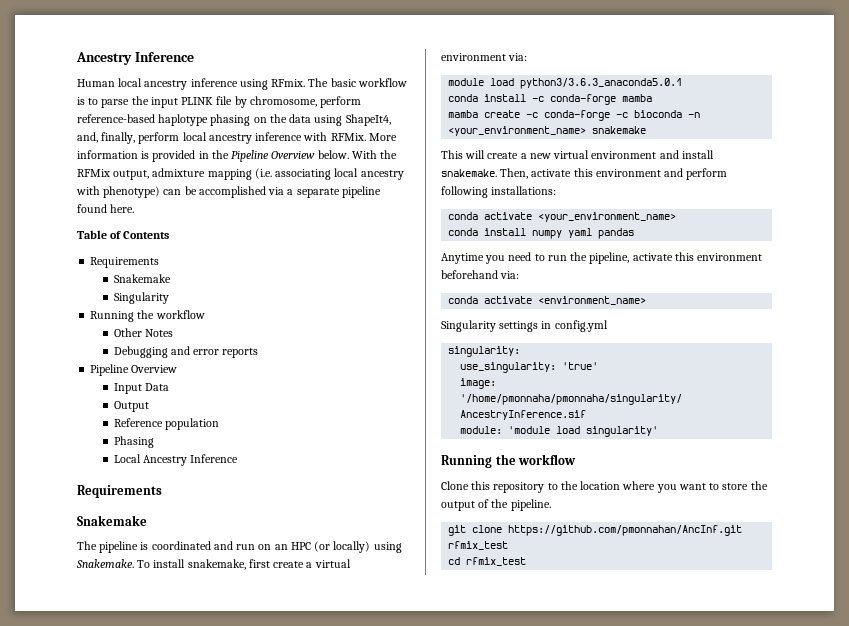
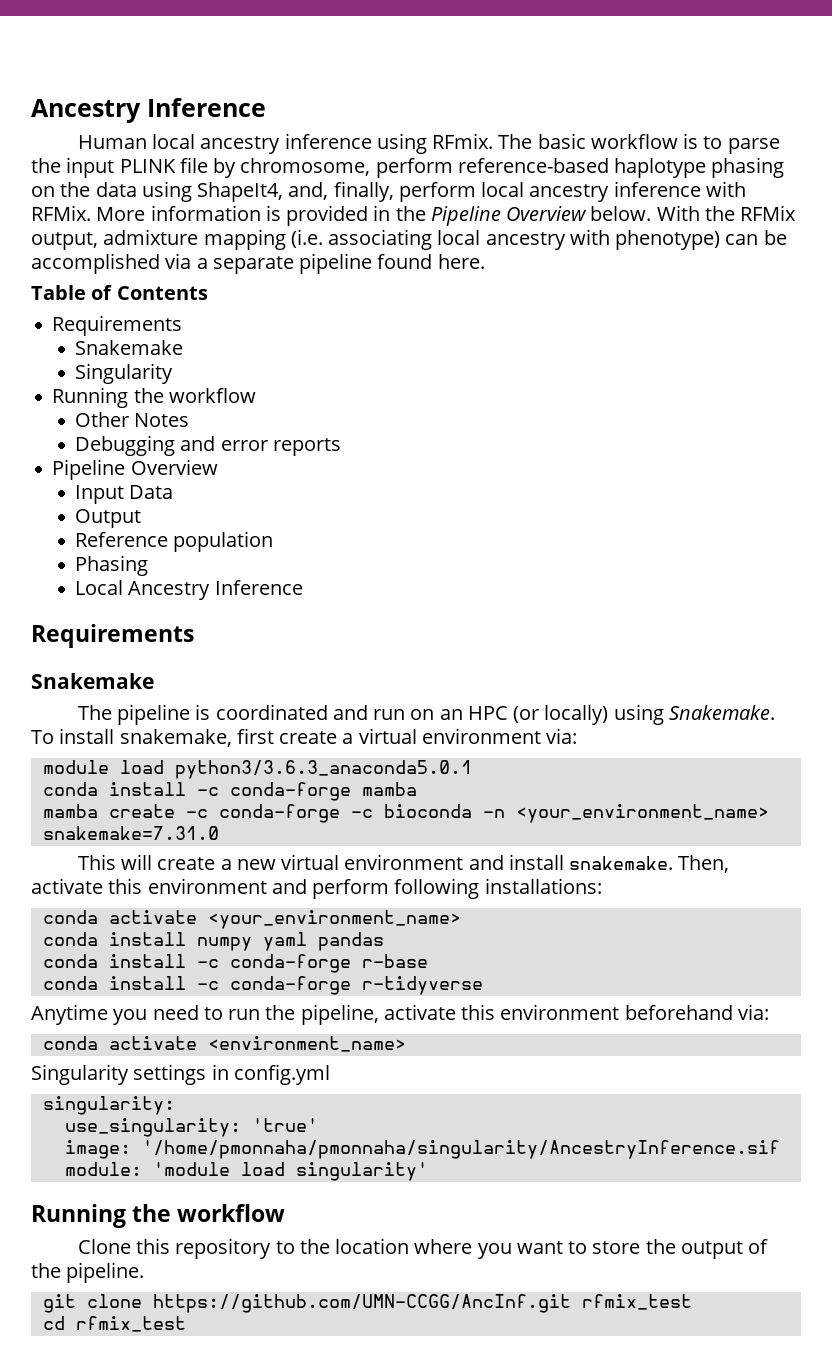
[592,126,647,134] snakemake -> [42,826,219,840] snakemake=7.31.0
(635, 233) none -> [42,954,428,973] [42,976,483,995] // conda install -c conda-forge r-base // conda install -c conda-forge r-tidyverse
[508,525,743,536] https://github.com/pmonnahan/AncInf.git -> [152,1294,571,1313] https://github.com/UMN-CCGG/AncInf.git

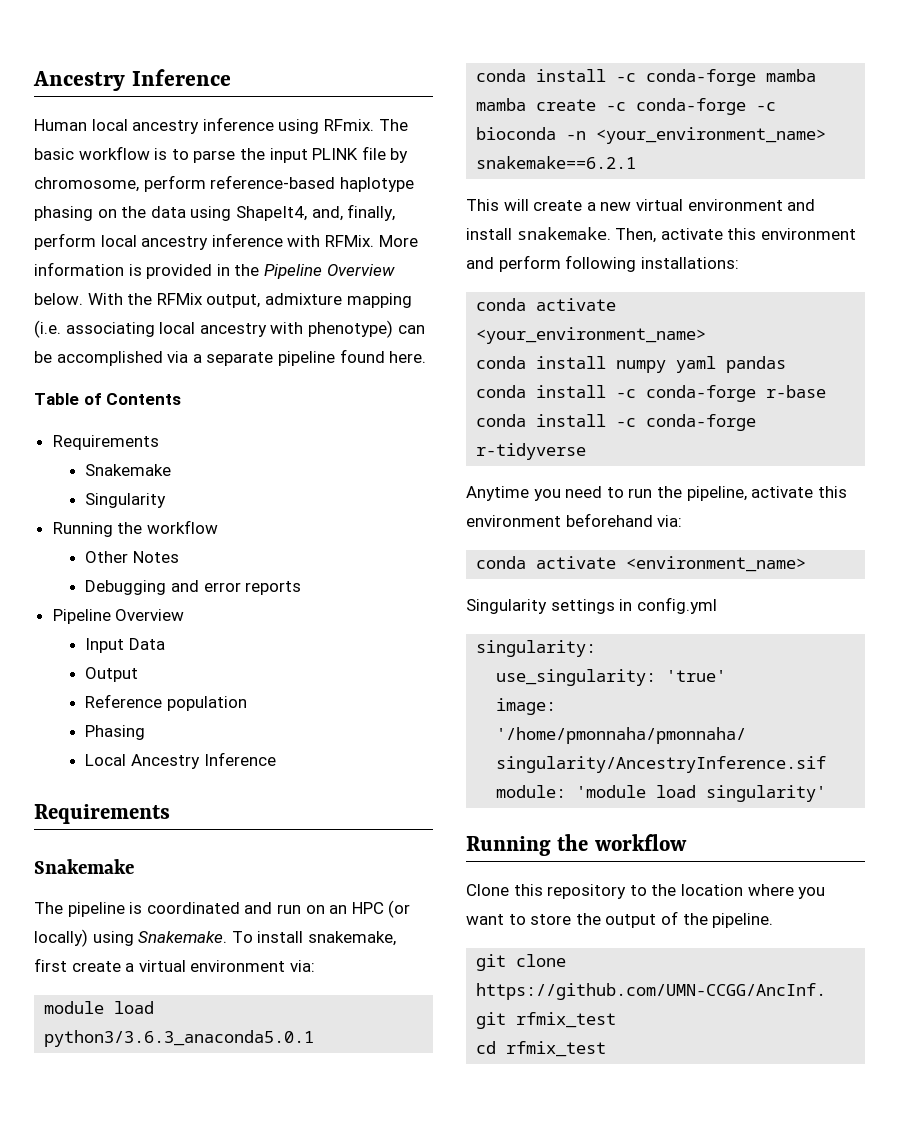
[42,826,219,840] snakemake=7.31.0 -> [476,156,637,169] snakemake==6.2.1

